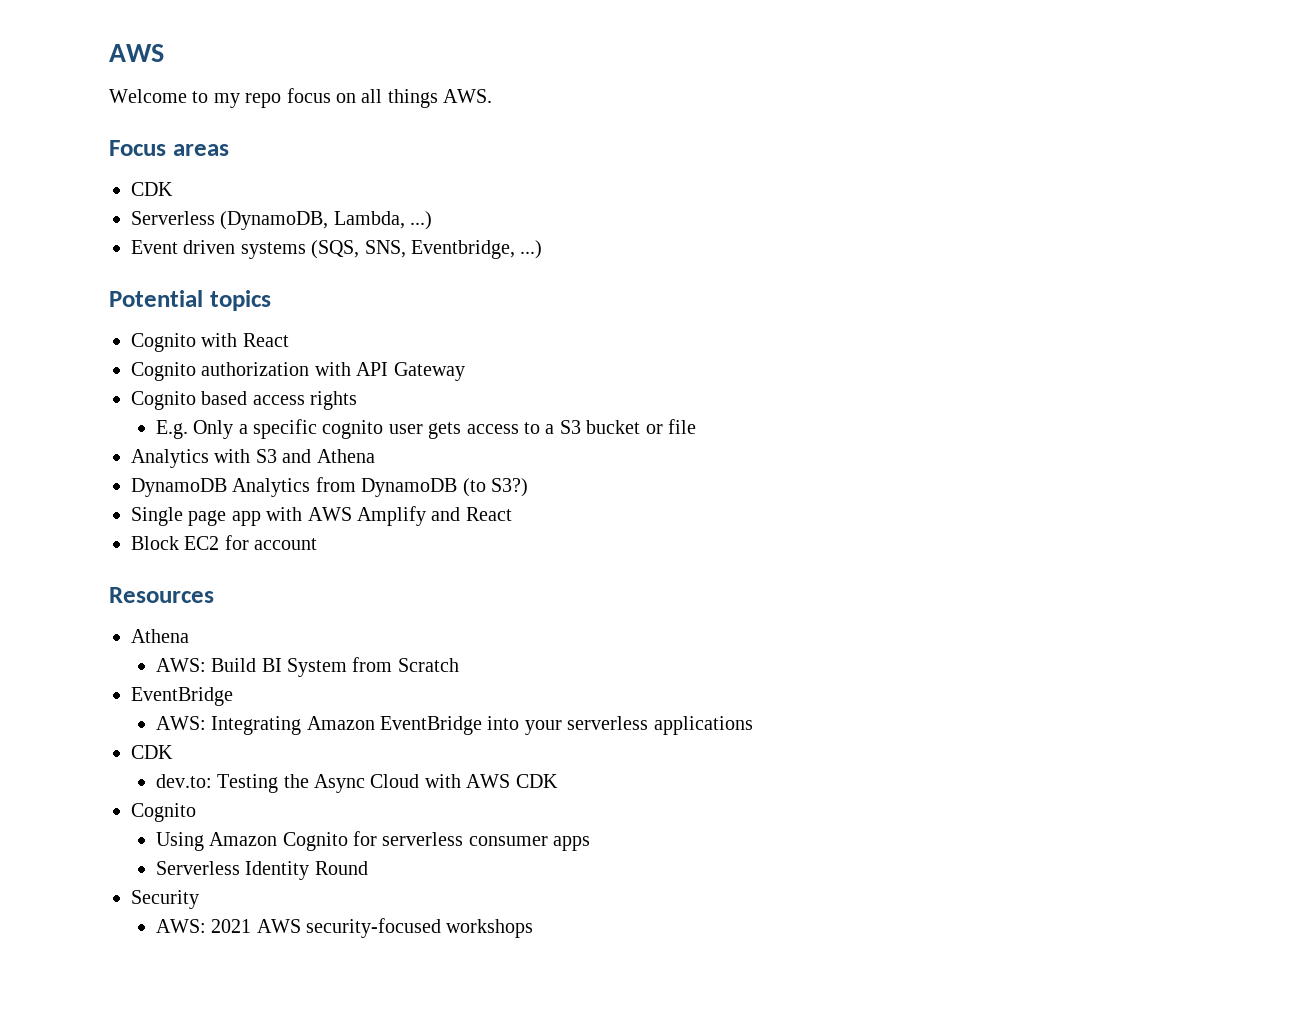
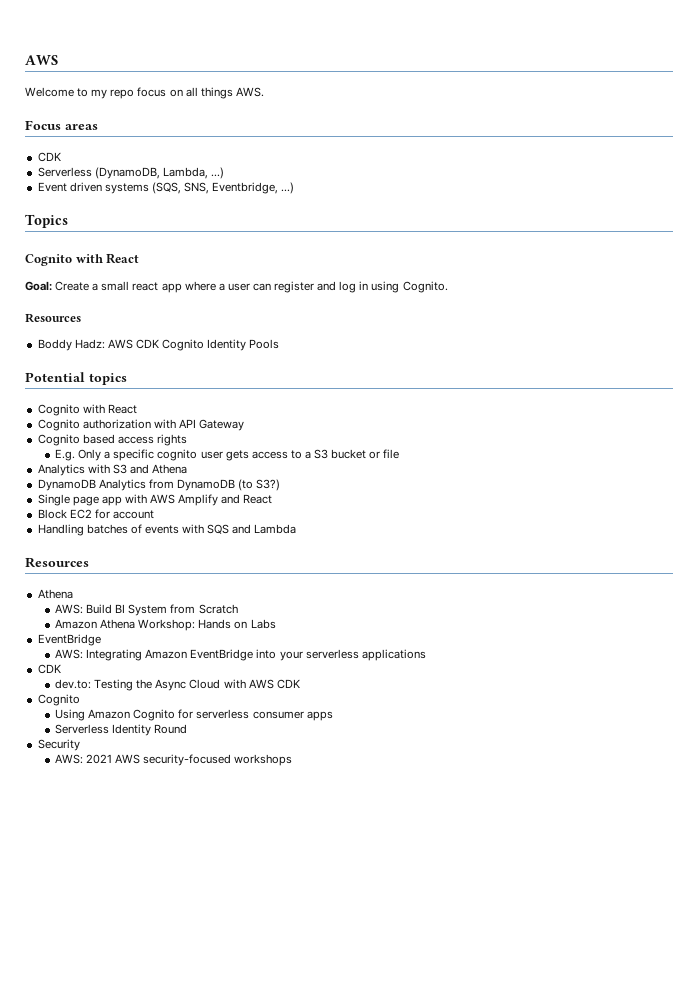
(543, 249) none -> [25,214,68,228] [25,253,140,266] [25,281,448,293] [25,313,81,323] [37,339,280,351] // Topics // Cognito with React // Goal: Create a small react app where a user can register and log in using Cognito. // Resources // Boddy Hadz: AWS CDK Cognito Identity Pools
(318, 544) none -> [37,524,297,536] // Handling batches of events with SQS and Lambda
(459, 665) none -> [55,619,276,631] // Amazon Athena Workshop: Hands on Labs

